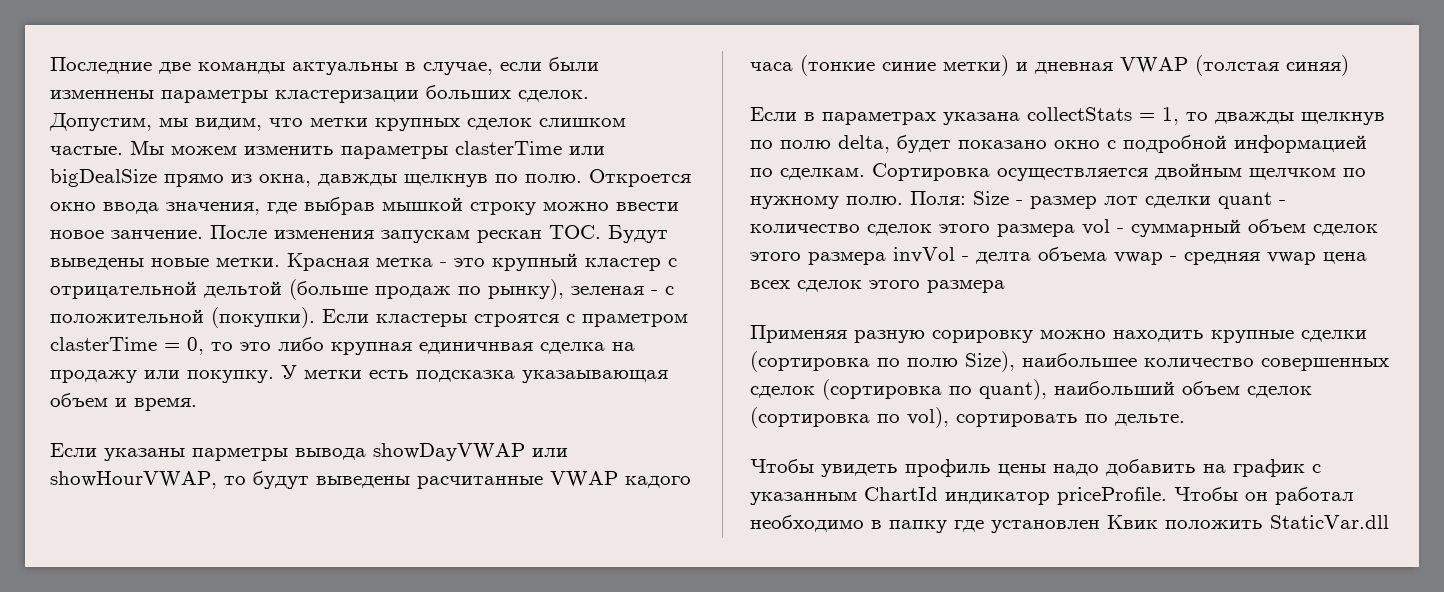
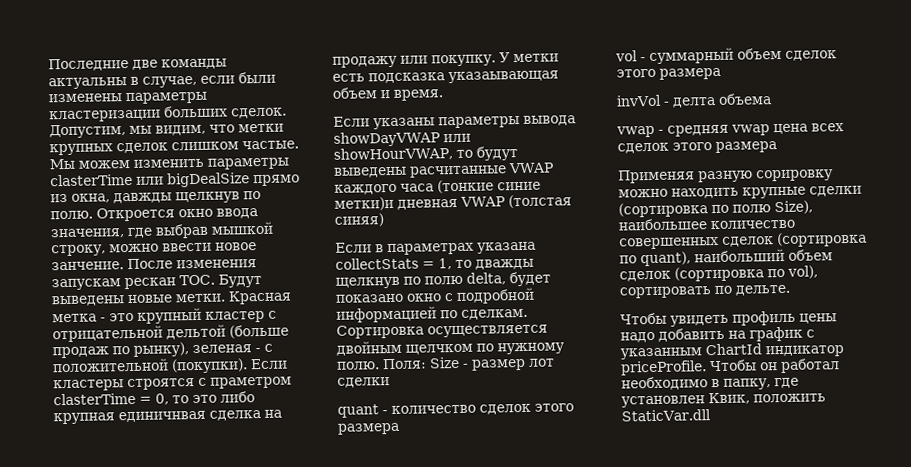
[50,90,154,99] изменнены -> [48,93,122,103] изменены
[470,202,536,215] строку -> [51,244,106,257] строку,
[192,448,288,461] парметры -> [438,116,520,129] параметры
[625,476,691,488] кадого -> [334,183,397,195] каждого
[943,55,1028,76] метки) и -> [334,196,394,211] метки)и
(1211, 202) none -> (390, 382) //
(1075, 230) none -> (400, 428) //
(886, 258) none -> (721, 73) //
(1107, 254) none -> (772, 99) //
[889,520,947,533] папку -> [723,378,771,390] папку,
[1107,515,1158,529] Квик -> [708,392,750,405] Квик,

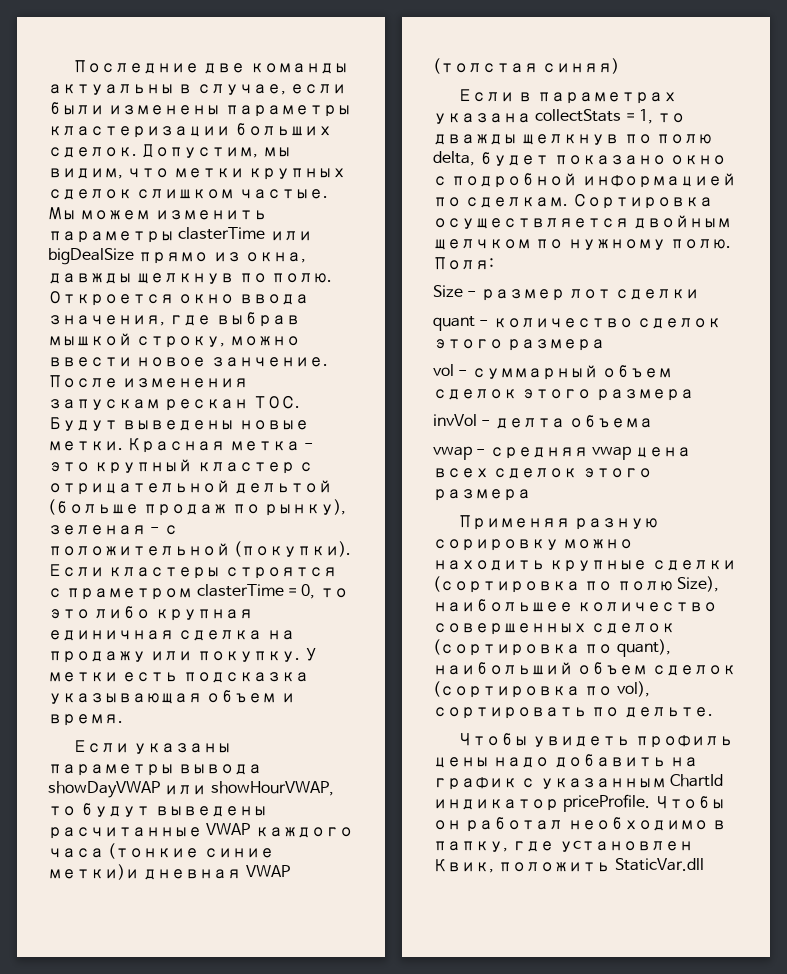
[118,410,206,423] единичнвая -> [48,630,174,641] единичная
[448,70,559,84] указаывающая -> [48,693,202,704] указывающая
(427, 364) none -> (494, 263) //

